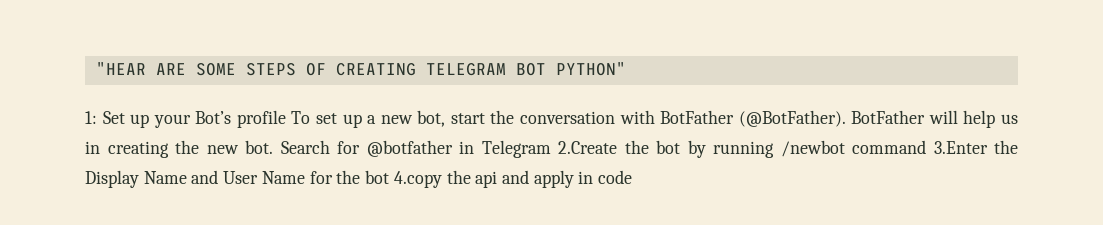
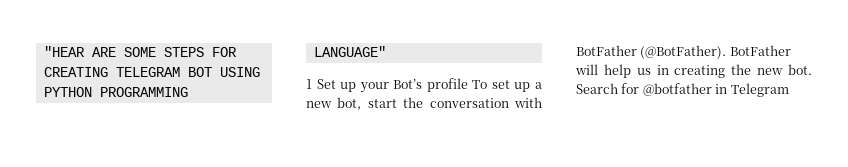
[305,63,326,76] OF -> [211,47,237,57] FOR
[555,62,626,76] [85,111,97,124] PYTHON" // 1: -> [219,67,260,77] [43,87,188,97] [313,46,386,57] [306,79,312,89] USING PYTHON PROGRAMMING LANGUAGE" // 1
[558,140,1018,158] [85,170,633,188] 2.Create the bot by running /newbot command 3.Enter the Display Name and User Name for the bot 4.copy the api and apply in code -> (789, 90) none

